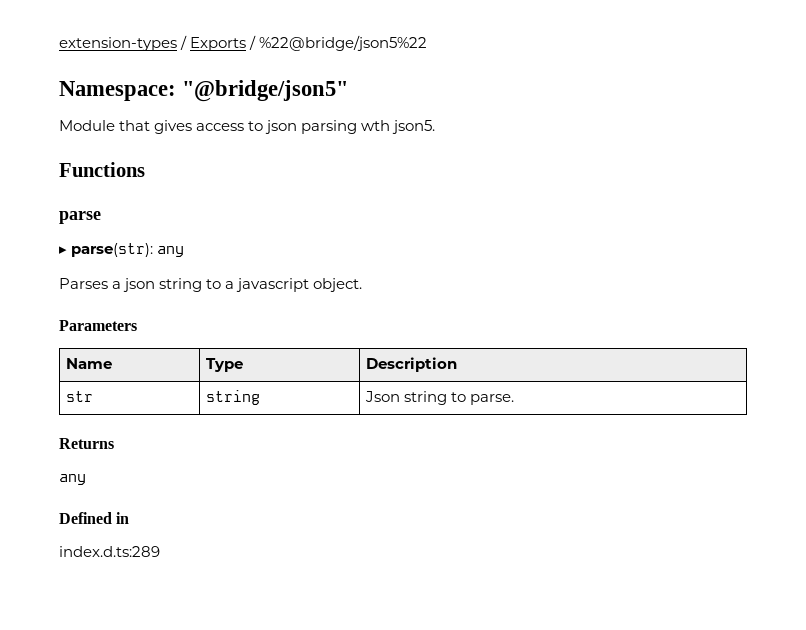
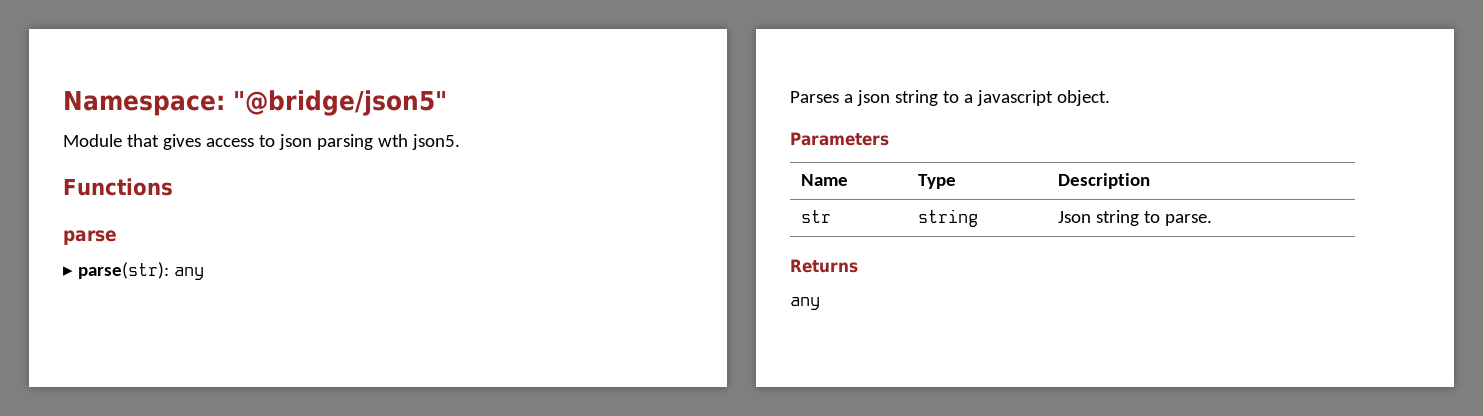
[59,35,428,51] extension-types / Exports / %22@bridge/json5%22 // -> (63, 103) none
[59,512,130,524] [59,546,160,557] // Defined in // index.d.ts:289 -> (820, 303) none

